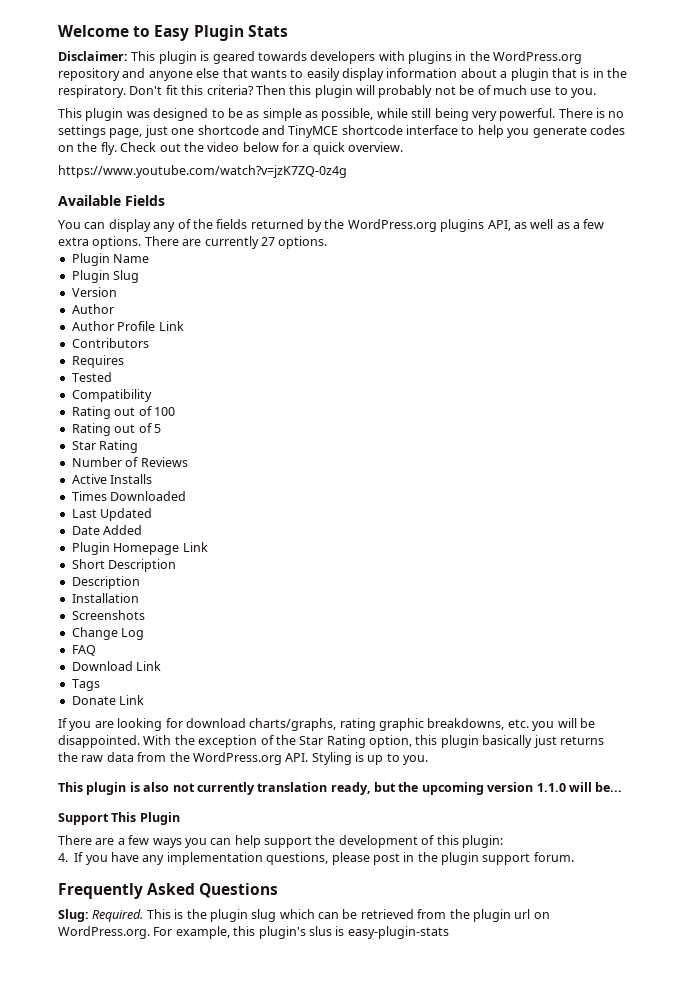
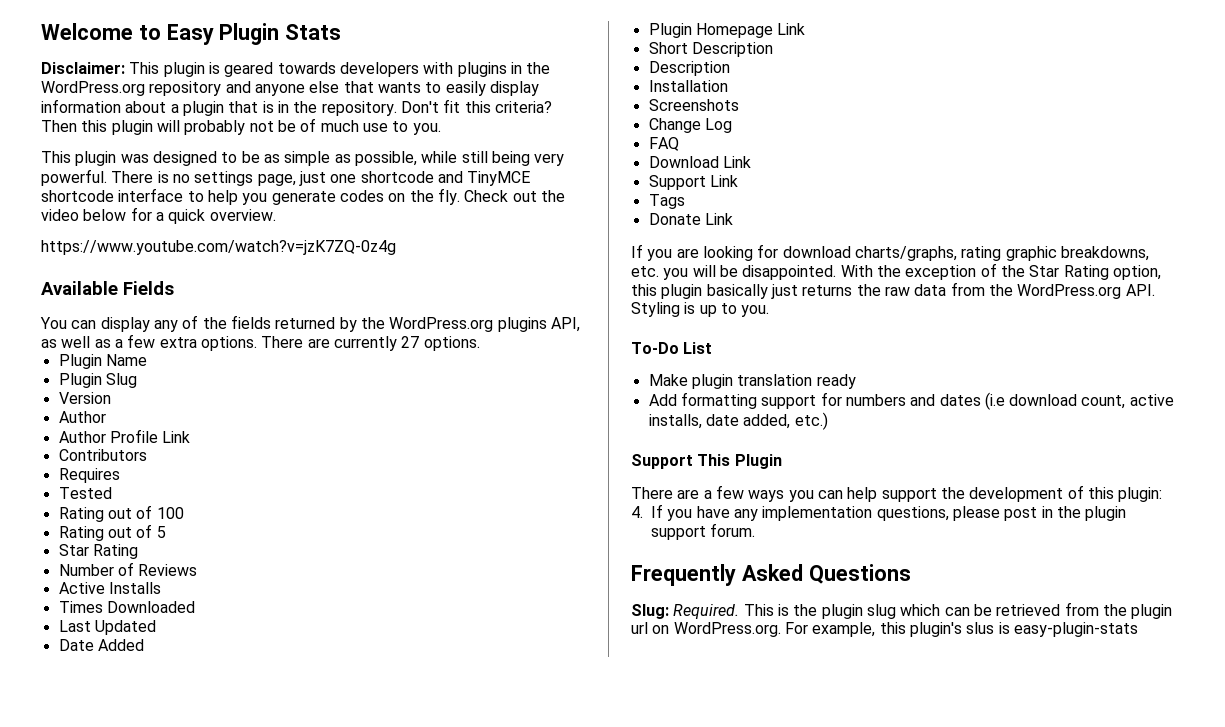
[58,85,126,98] respiratory. -> [321,101,397,116] repository.
[71,389,152,402] // Compatibility -> (112, 493) none
(162, 666) none -> [648,175,738,190] // Support Link
[58,782,623,795] This plugin is also not currently translation ready, but the upcoming version 1.1.0 will be... -> [631,342,713,354] [648,374,856,389] [648,392,1174,410] [648,412,828,430] To-Do List // Make plugin translation ready // Add formatting support for numbers and dates (i.e download count, active installs, date added, etc.)

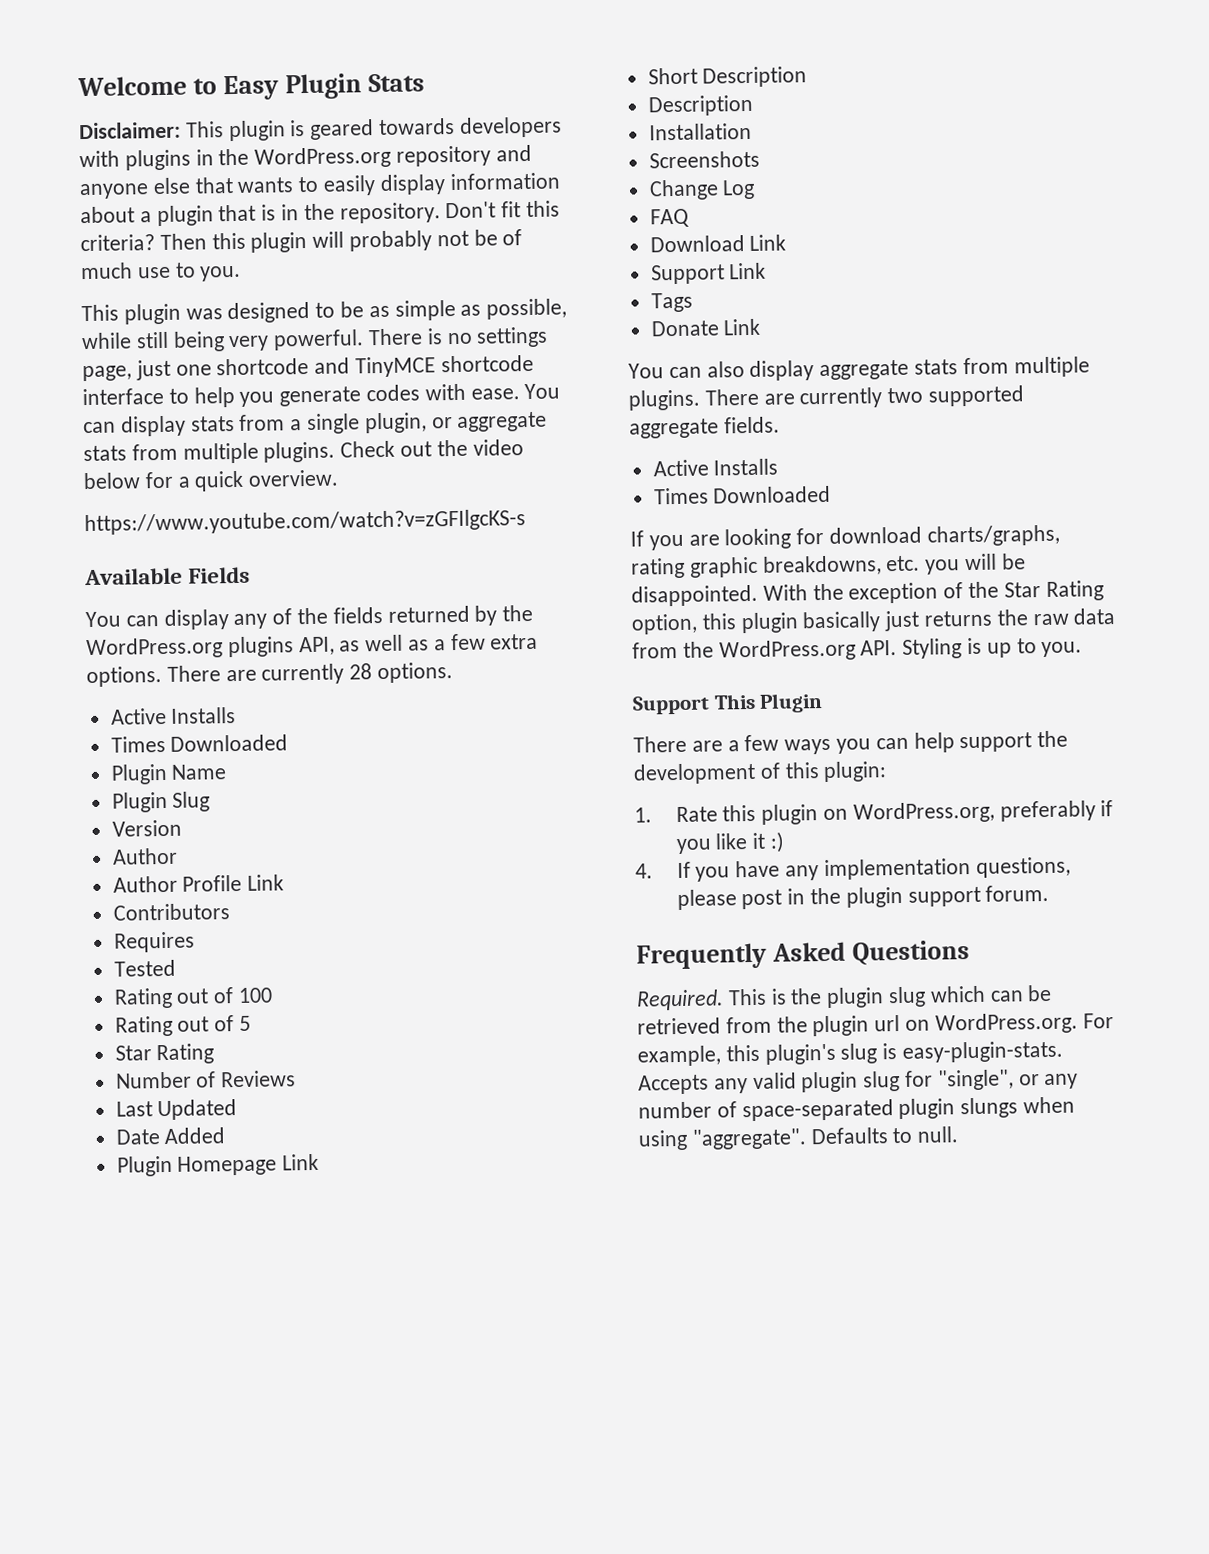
[388,188,460,205] on the fly. -> [424,383,561,401] [83,411,548,437] [83,441,336,464] with ease. You can display stats from a single plugin, or aggregate stats from multiple plugins.
[41,240,396,255] https://www.youtube.com/watch?v=jzK7ZQ-0z4g -> [84,509,526,536] https://www.youtube.com/watch?v=zGFIlgcKS-s
[401,336,480,351] 27 options. -> [349,662,454,684] [110,707,237,725] [110,734,289,753] 28 options. // Active Installs // Times Downloaded
[58,582,161,594] [58,601,195,613] // Active Installs // Times Downloaded -> (297, 1079) none
(733, 219) none -> [628,356,1090,381] [628,385,1025,411] [629,416,780,439] [652,458,779,477] [653,485,832,505] // You can also display aggregate stats from multiple plugins. There are currently two supported aggregate fields. // Active Installs // Times Downloaded
[631,342,713,354] [648,374,856,389] [648,392,1174,410] [648,412,828,430] // To-Do List // Make plugin translation ready // Add formatting support for numbers and dates (i.e download count, active installs, date added, etc.) -> (1083, 649) none
(1163, 494) none -> [634,800,1114,825] [675,831,785,855] // 1. Rate this plugin on WordPress.org, preferably if you like it :)
[631,604,669,619] Slug: -> (971, 953) none
[966,622,1138,637] slus is easy-plugin-stats -> [840,1040,1064,1064] [638,1069,1079,1095] [638,1096,1076,1122] [638,1126,960,1151] slug is easy-plugin-stats. Accepts any valid plugin slug for "single", or any number of space-separated plugin slungs when using "aggregate". Defaults to null.

